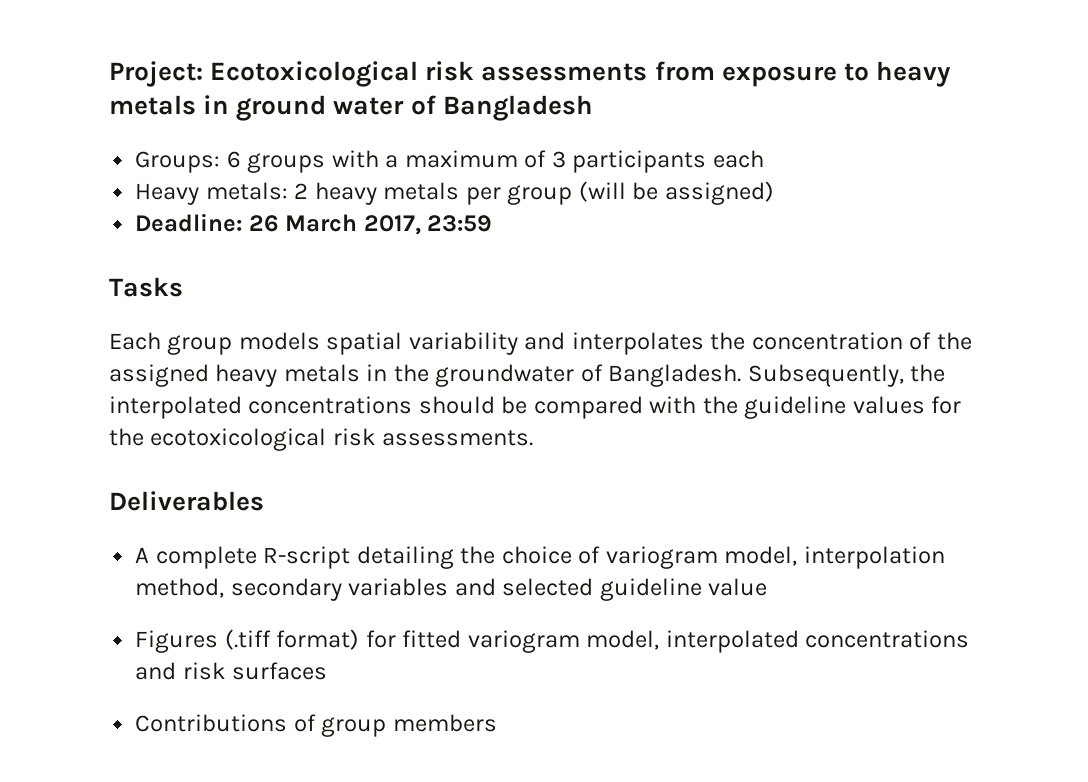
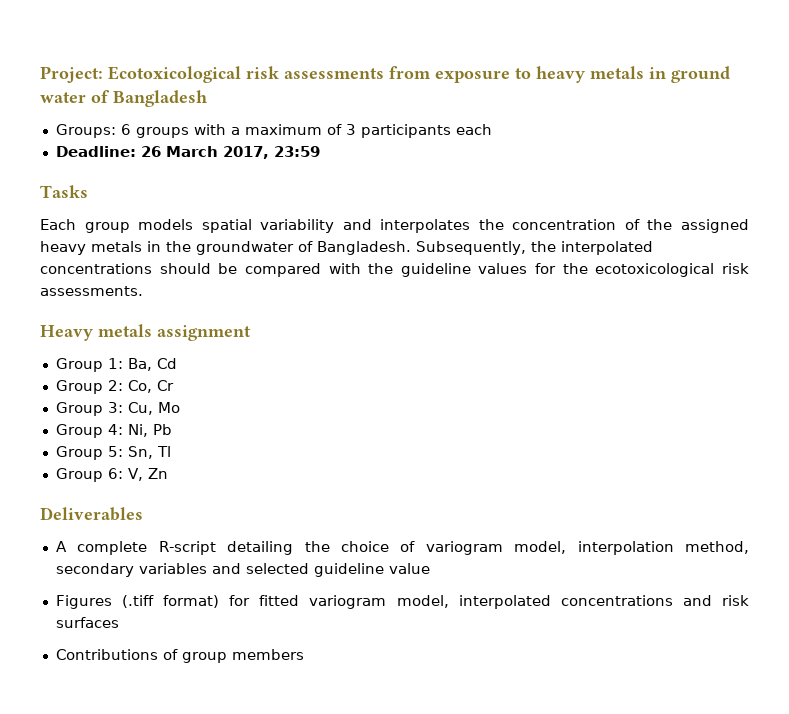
[135,181,774,205] // Heavy metals: 2 heavy metals per group (will be assigned) -> (492, 129) none
(534, 438) none -> [40,324,251,341] [55,358,177,372] [55,380,174,394] [55,402,180,416] [55,424,172,438] [55,446,171,460] [55,468,168,482] // Heavy metals assignment // Group 1: Ba, Cd // Group 2: Co, Cr // Group 3: Cu, Mo // Group 4: Ni, Pb // Group 5: Sn, Tl // Group 6: V, Zn

